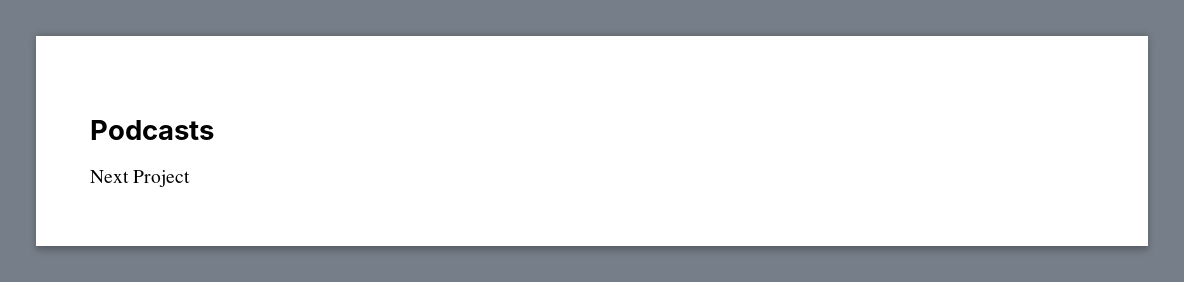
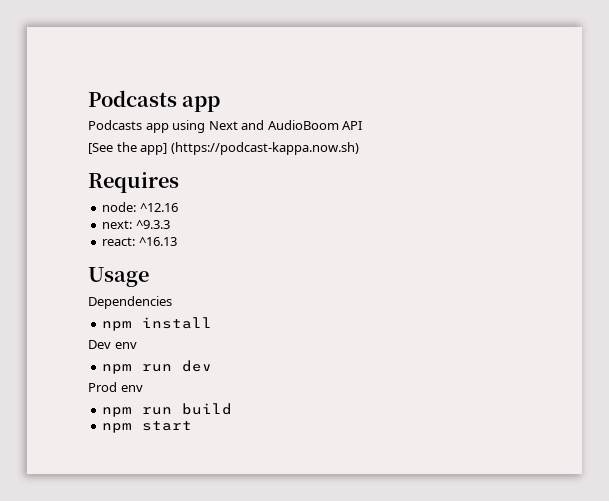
[90,120,214,140] [90,170,191,187] Podcasts // Next Project -> [88,90,221,112] [88,120,363,133] [88,142,359,155] [88,172,179,193] [102,202,178,212] [102,220,170,229] [102,237,177,246] [88,267,149,287] [88,296,172,309] [102,317,213,331] [88,340,137,349] [102,360,213,374] [88,382,143,392] [102,403,233,417] [102,421,193,433] Podcasts app // Podcasts app using Next and AudioBoom API // [See the app] (https://podcast-kappa.now.sh) // Requires // node: ^12.16 // next: ^9.3.3 // react: ^16.13 // Usage // Dependencies // npm install // Dev env // npm run dev // Prod env // npm run build // npm start

